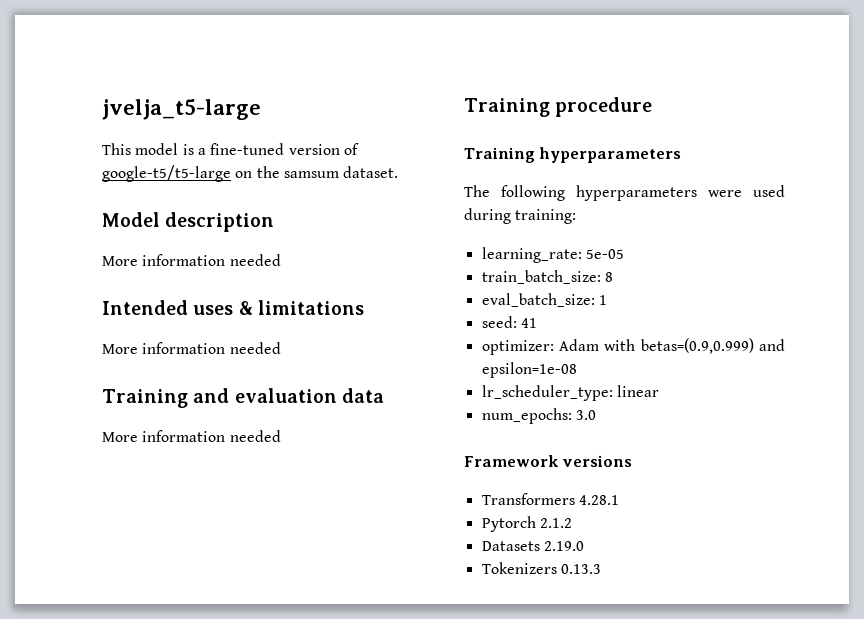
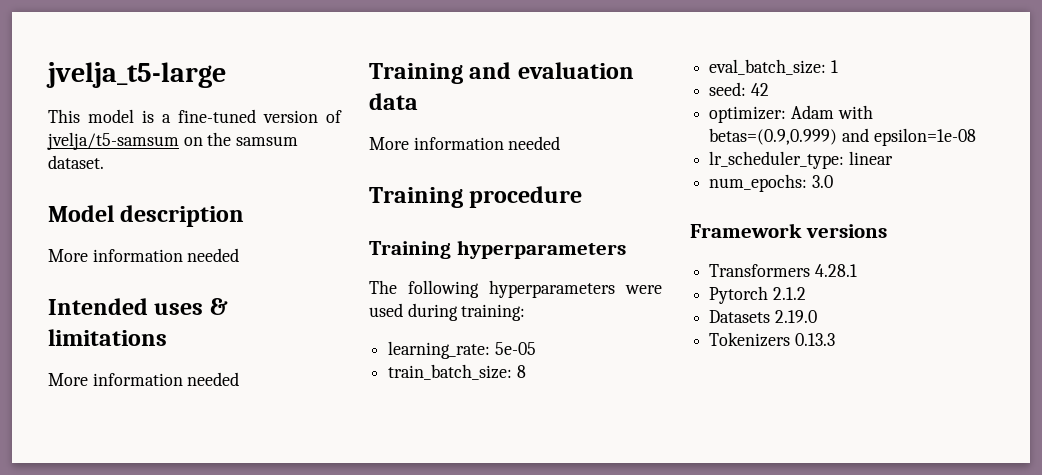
[102,165,231,182] google-t5/t5-large -> [47,132,179,150] jvelja/t5-samsum
[520,318,537,328] 41 -> [750,83,769,96] 42

